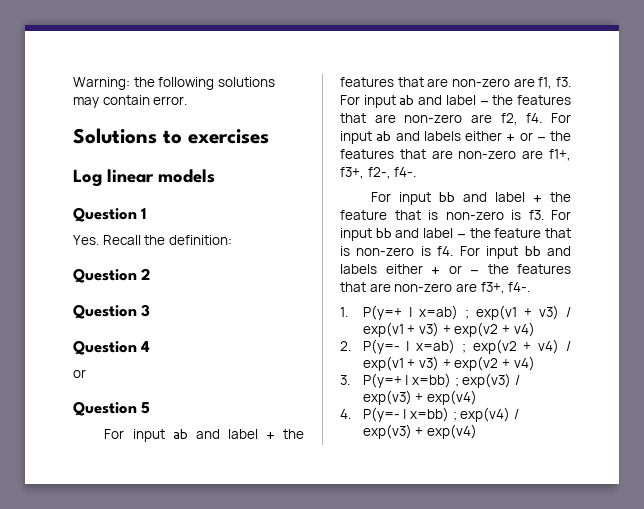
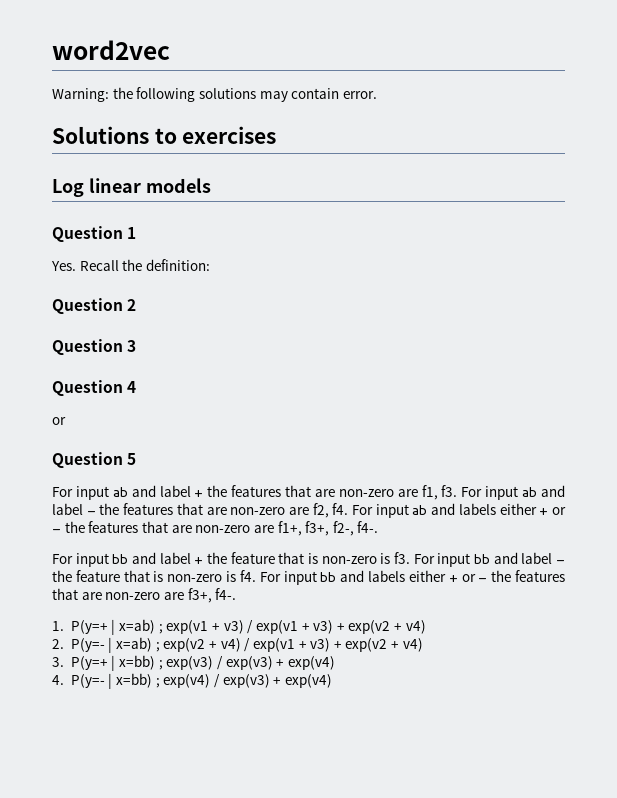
(73, 83) none -> [52,40,170,60] word2vec //

